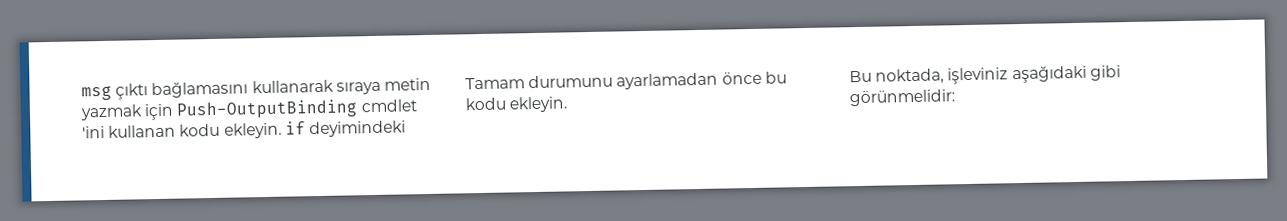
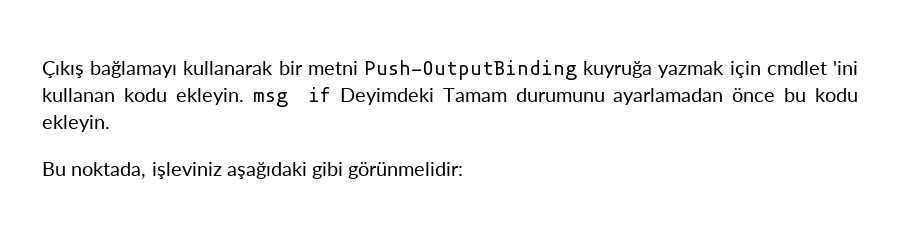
[81,77,431,101] msg çıktı bağlamasını kullanarak sıraya metin -> [42,60,653,80] Çıkış bağlamayı kullanarak bir metni Push-OutputBinding kuyruğa
[176,99,359,120] Push-OutputBinding -> (761, 69) none
[284,120,406,138] if deyimindeki -> [252,87,434,107] msg if Deyimdeki

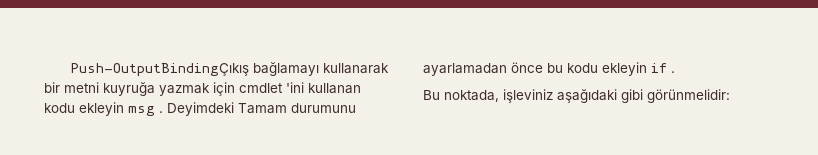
[42,61,84,78] Çıkış -> [70,63,249,76] Push-OutputBindingÇıkış
[363,60,577,80] Push-OutputBinding -> (99, 87) none
[175,87,331,107] ekleyin. msg if -> [79,102,163,116] ekleyin msg .
[42,115,110,132] ekleyin. -> [602,62,675,76] ekleyin if .

